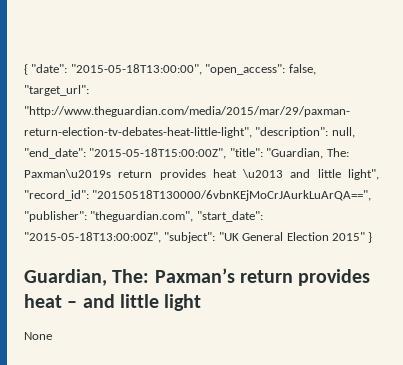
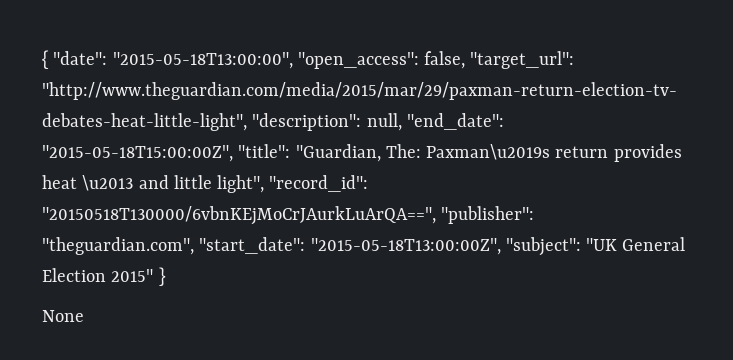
[24,268,371,286] [24,294,202,311] // Guardian, The: Paxman’s return provides heat – and little light -> (166, 276) none

